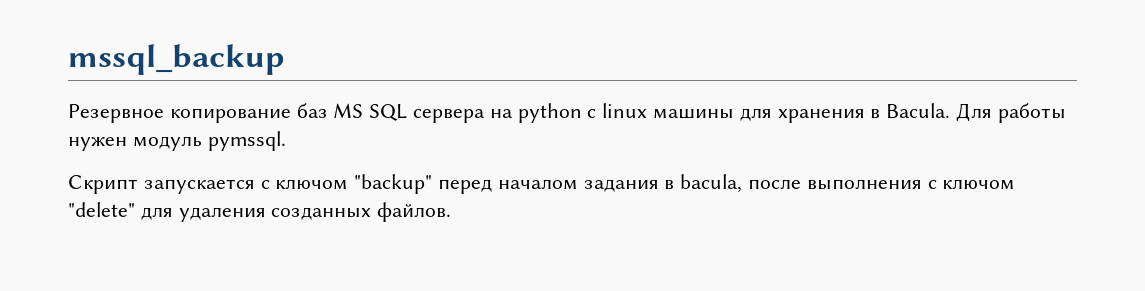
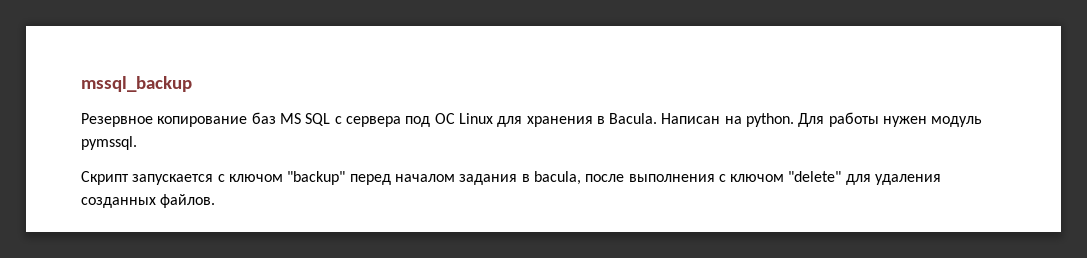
[413,103,735,123] сервера на python с linux машины -> [334,113,493,127] с сервера под ОС Linux
(951, 110) none -> [661,113,795,127] Написан на python.

